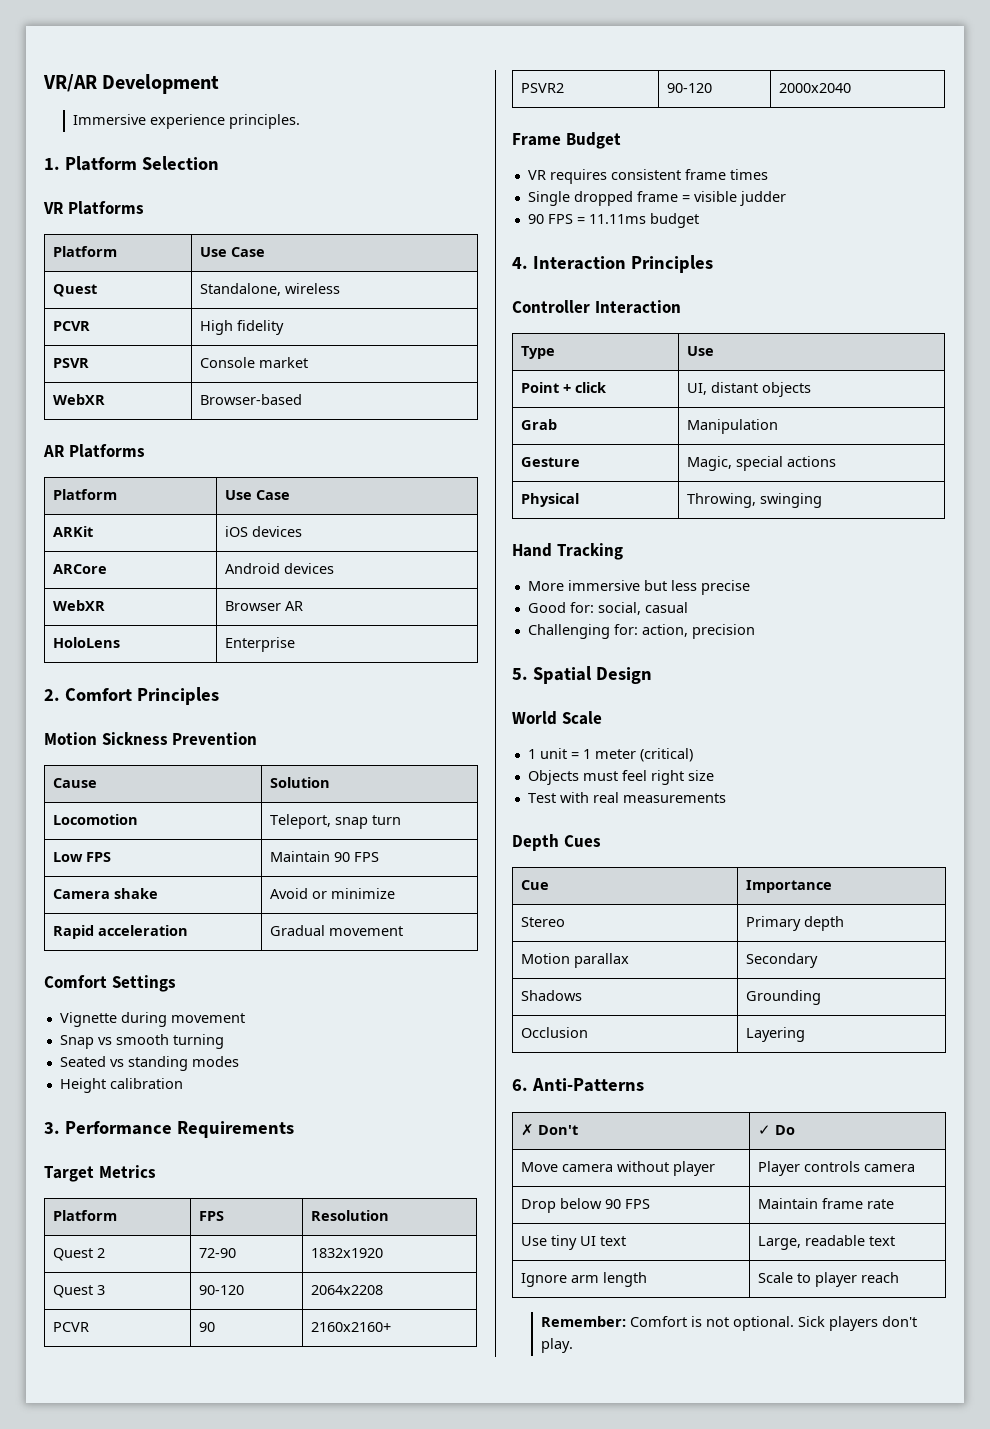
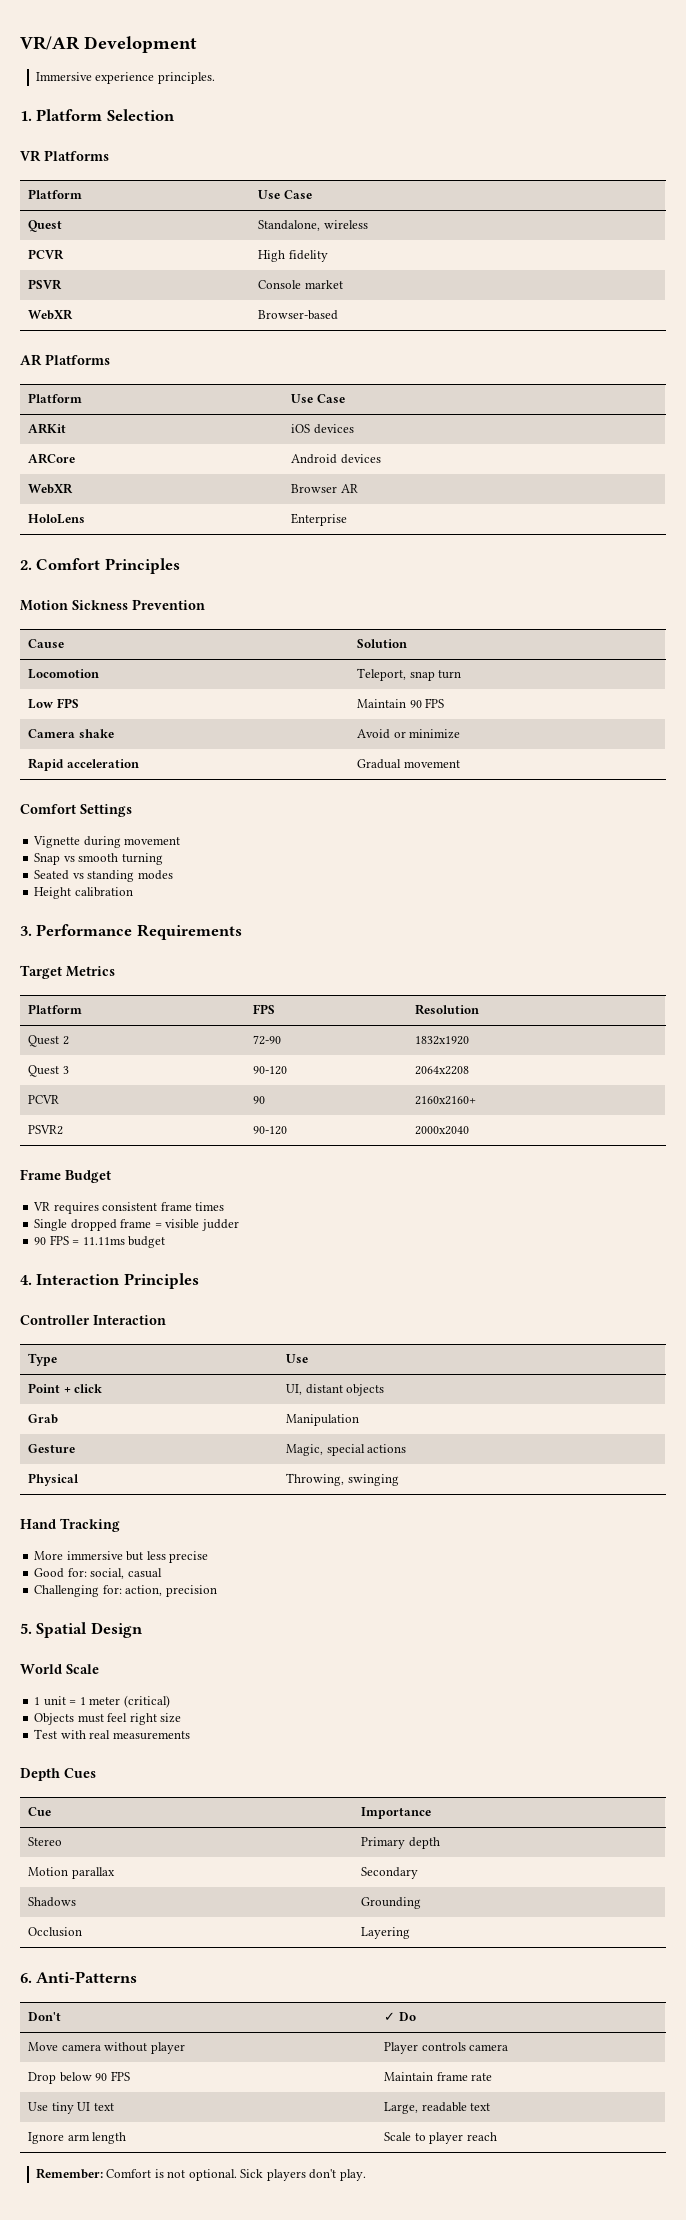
[520,1124,534,1136] ✗ -> (138, 1977) none

